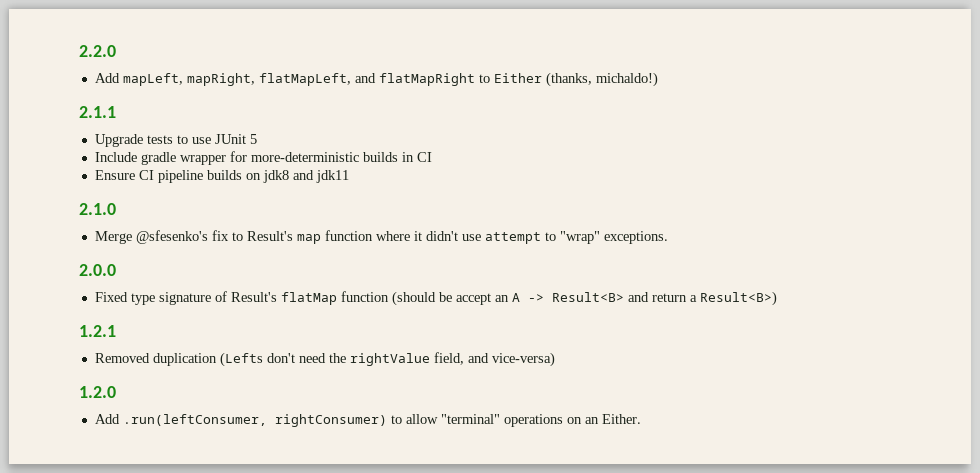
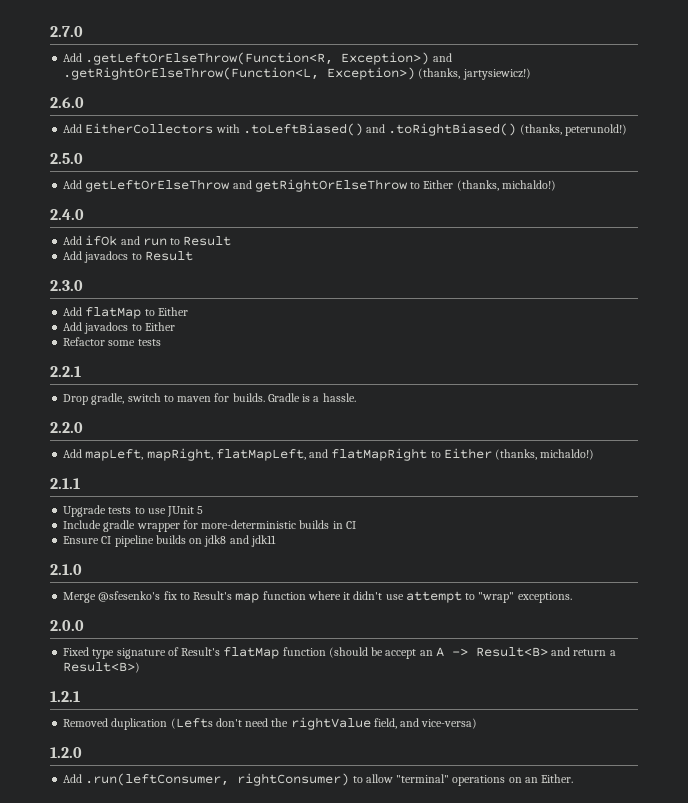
(79, 51) none -> [50,26,83,37] [63,52,452,65] [63,67,531,80] [50,97,84,108] [63,123,627,136] [50,153,83,164] [63,179,556,192] [50,209,84,220] [63,235,232,246] [63,251,193,263] [50,280,83,291] [63,307,188,319] [63,322,175,334] [63,337,161,346] [50,366,81,377] [63,393,356,405] 2.7.0 // Add .getLeftOrElseThrow(Function<R, Exception>) and .getRightOrElseThrow(Function<L, Exception>) (thanks, jartysiewicz!) // 2.6.0 // Add EitherCollectors with .toLeftBiased() and .toRightBiased() (thanks, peterunold!) // 2.5.0 // Add getLeftOrElseThrow and getRightOrElseThrow to Either (thanks, michaldo!) // 2.4.0 // Add ifOk and run to Result // Add javadocs to Result // 2.3.0 // Add flatMap to Either // Add javadocs to Either // Refactor some tests // 2.2.1 // Drop gradle, switch to maven for builds. Gradle is a hassle. //

